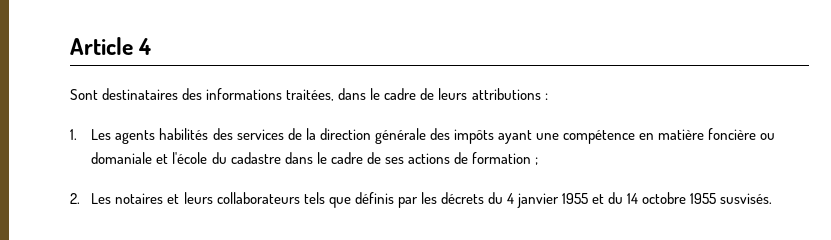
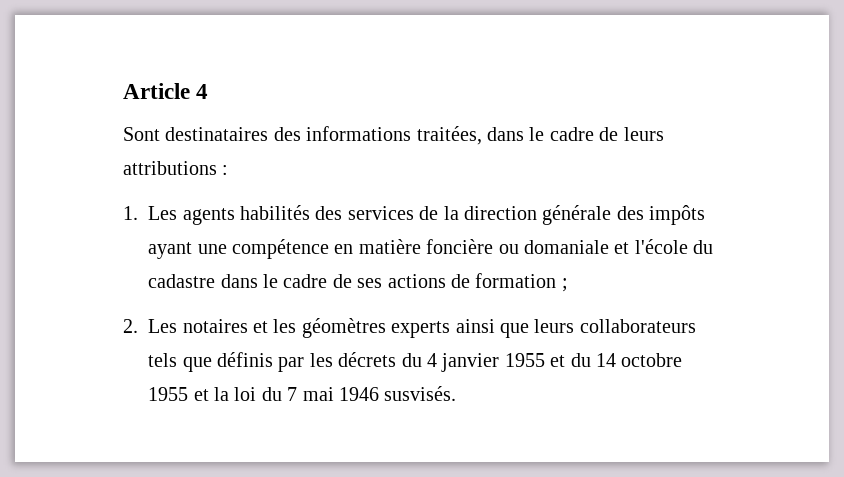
(180, 199) none -> [273,318,530,338] les géomètres experts ainsi que
(717, 198) none -> [193,387,380,401] et la loi du 7 mai 1946

